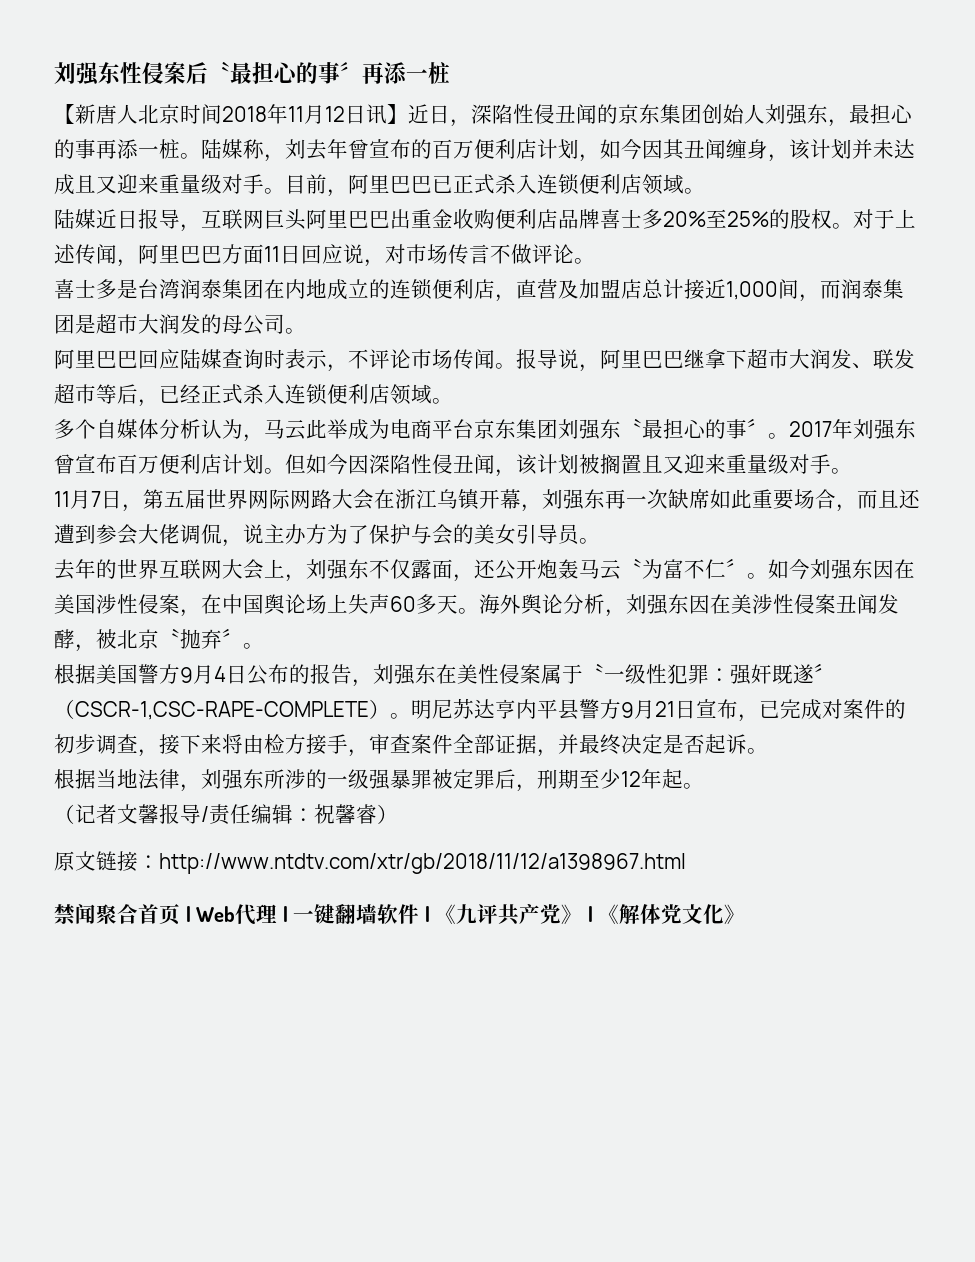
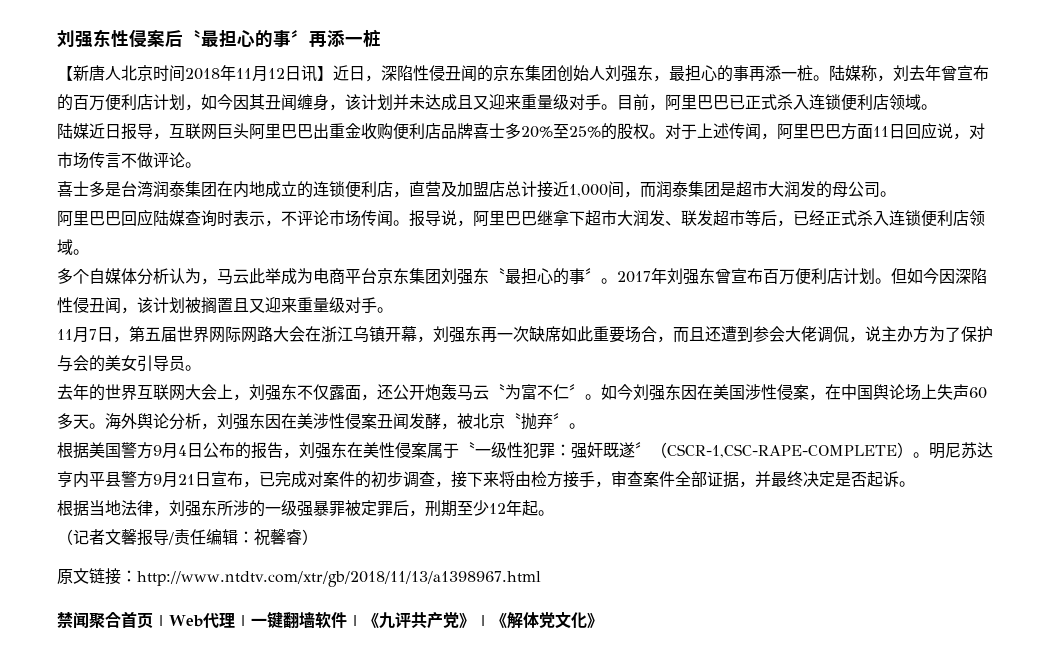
[159,853,686,874] http://www.ntdtv.com/xtr/gb/2018/11/12/a1398967.html -> [137,571,541,587] http://www.ntdtv.com/xtr/gb/2018/11/13/a1398967.html

